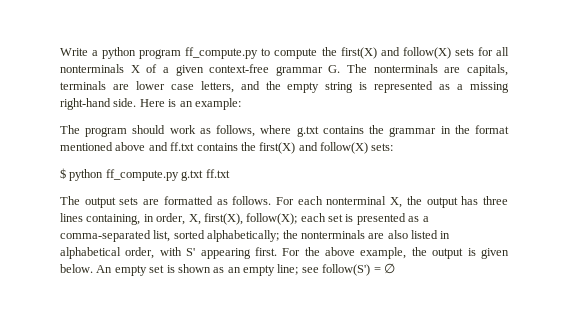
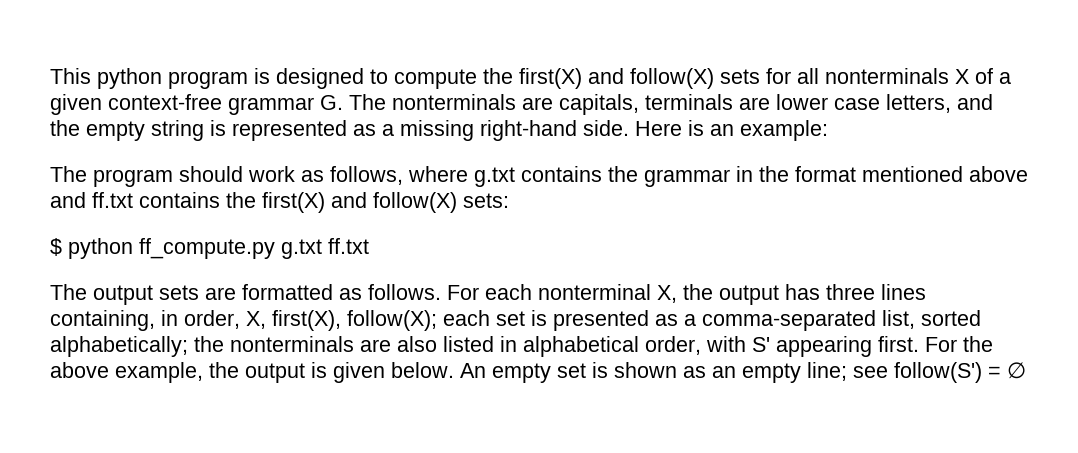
[60,47,259,59] Write a python program ff_compute.py -> [50,68,364,89] This python program is designed

